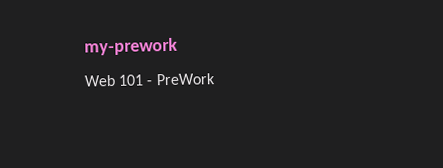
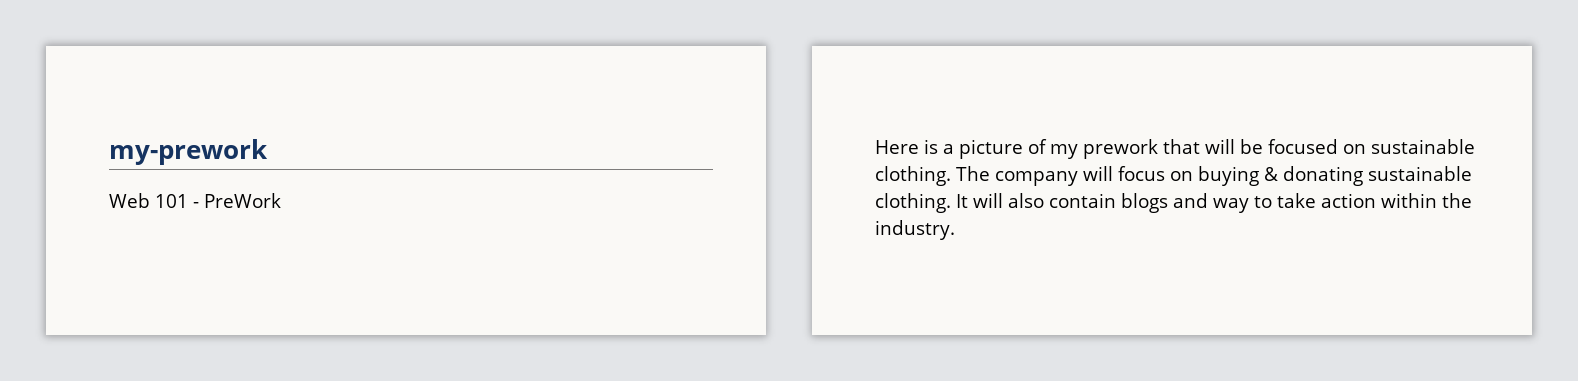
(216, 79) none -> [875,139,1475,159] [875,166,1472,186] [875,193,1472,213] [875,220,955,240] // Here is a picture of my prework that will be focused on sustainable clothing. The company will focus on buying & donating sustainable clothing. It will also contain blogs and way to take action within the industry.

